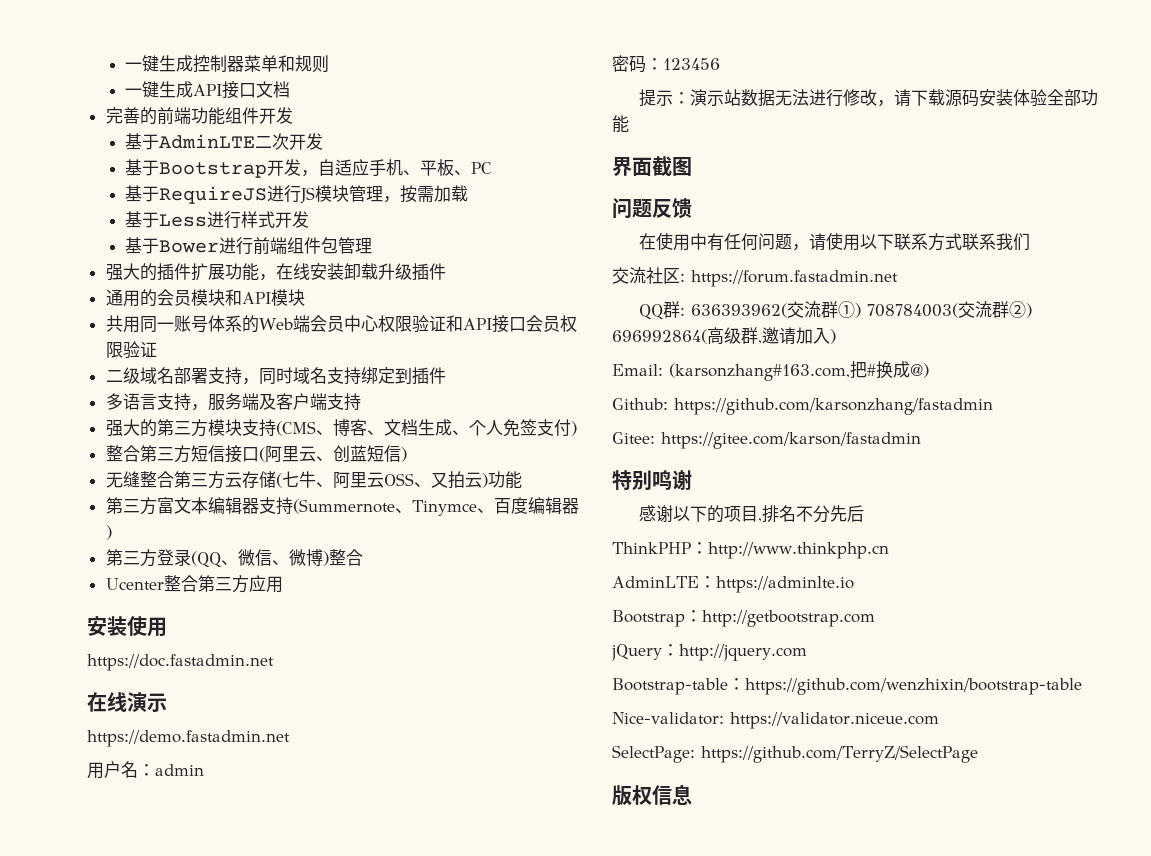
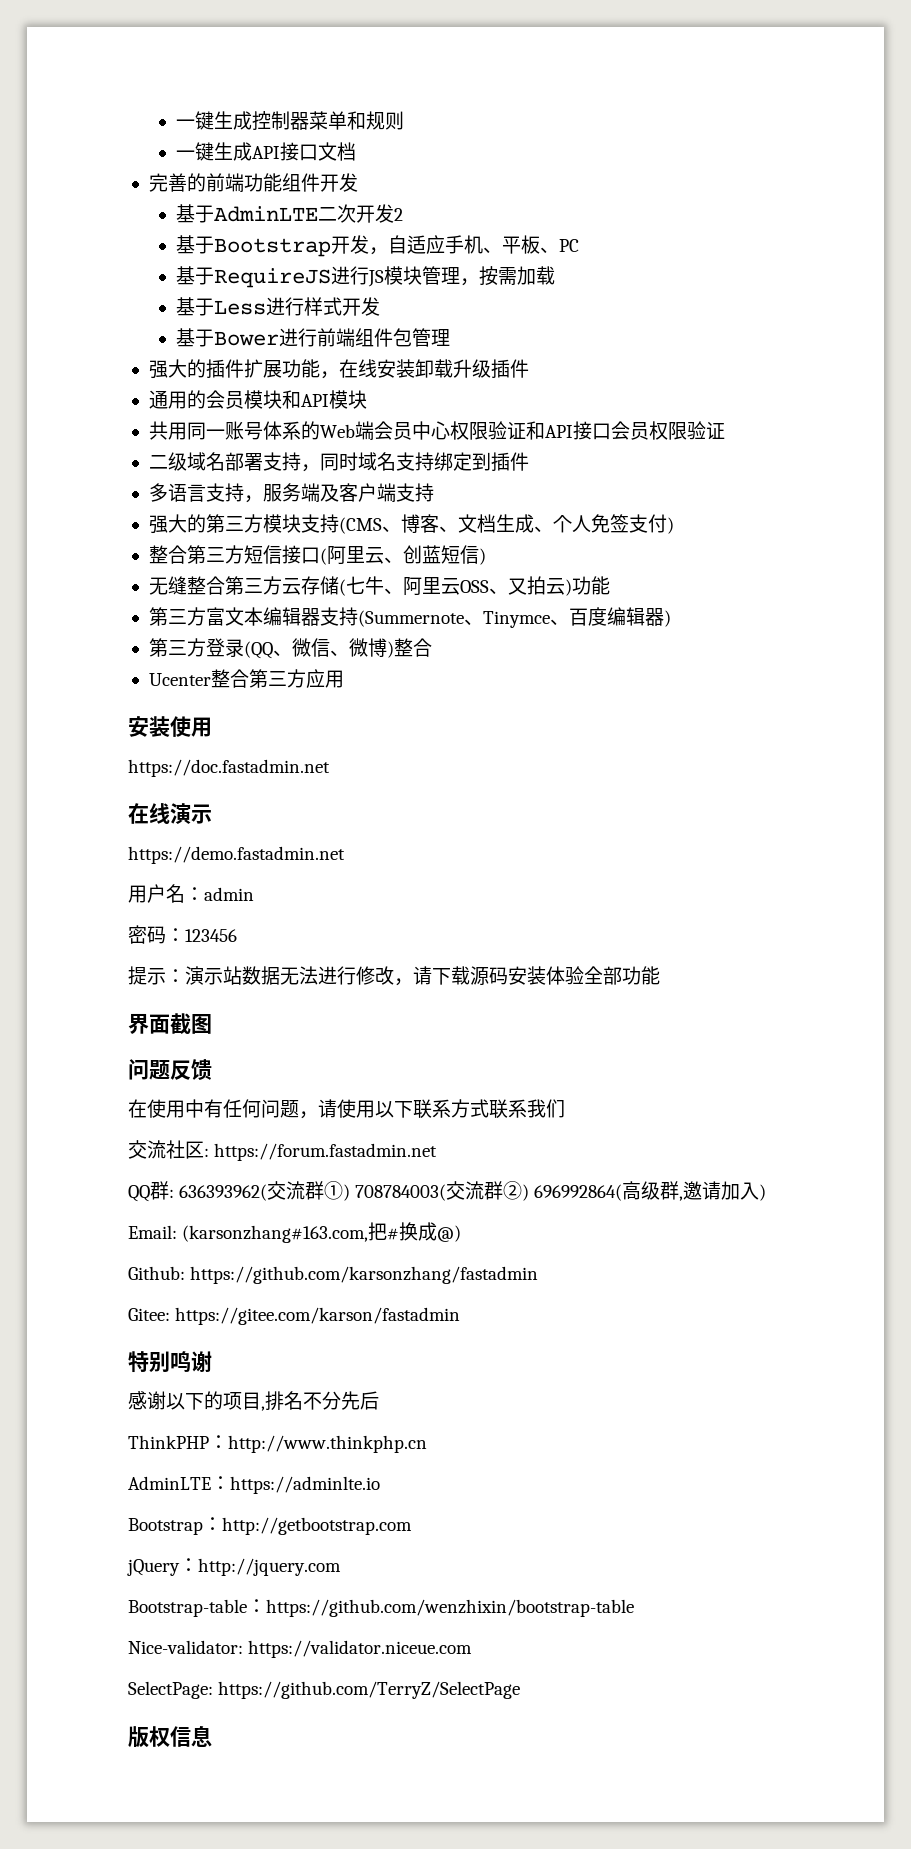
(323, 141) none -> [393,208,403,221] 2

